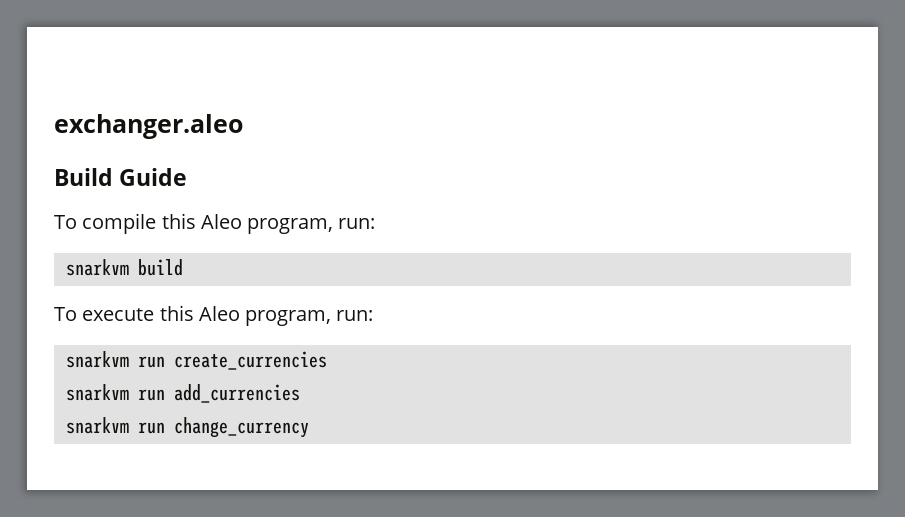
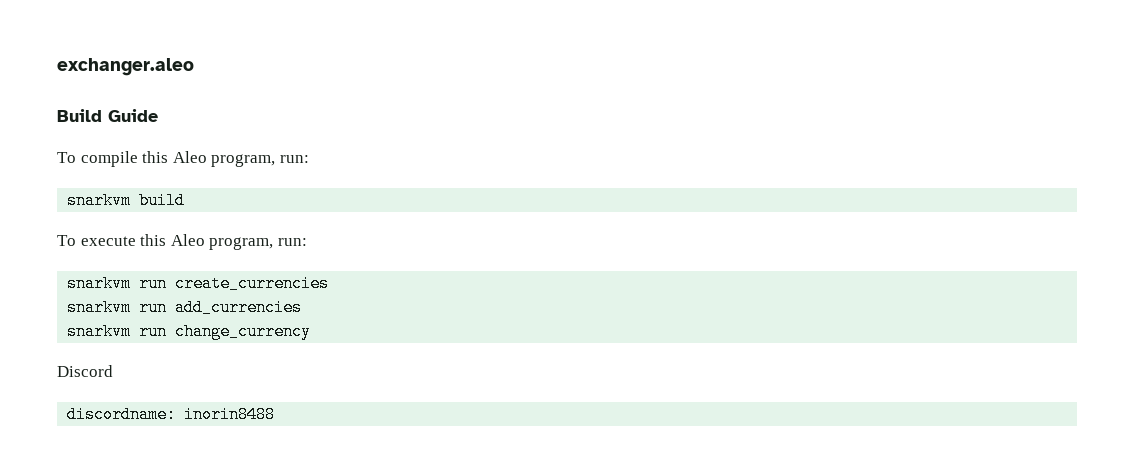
(309, 427) none -> [57,365,113,377] [67,406,276,423] // Discord // discordname: inorin8488

